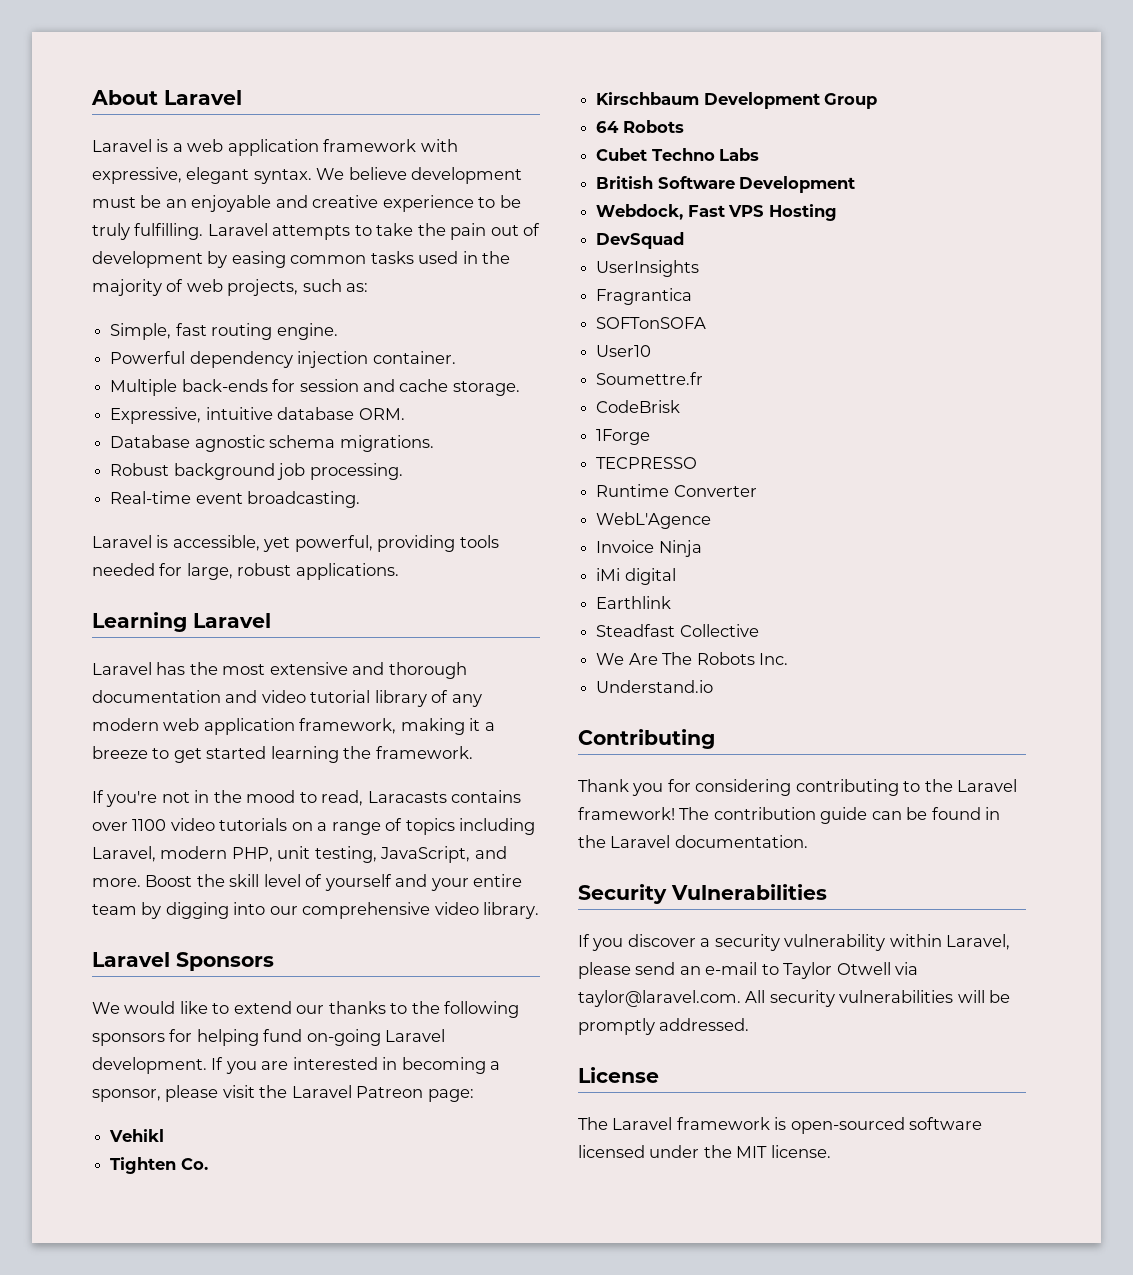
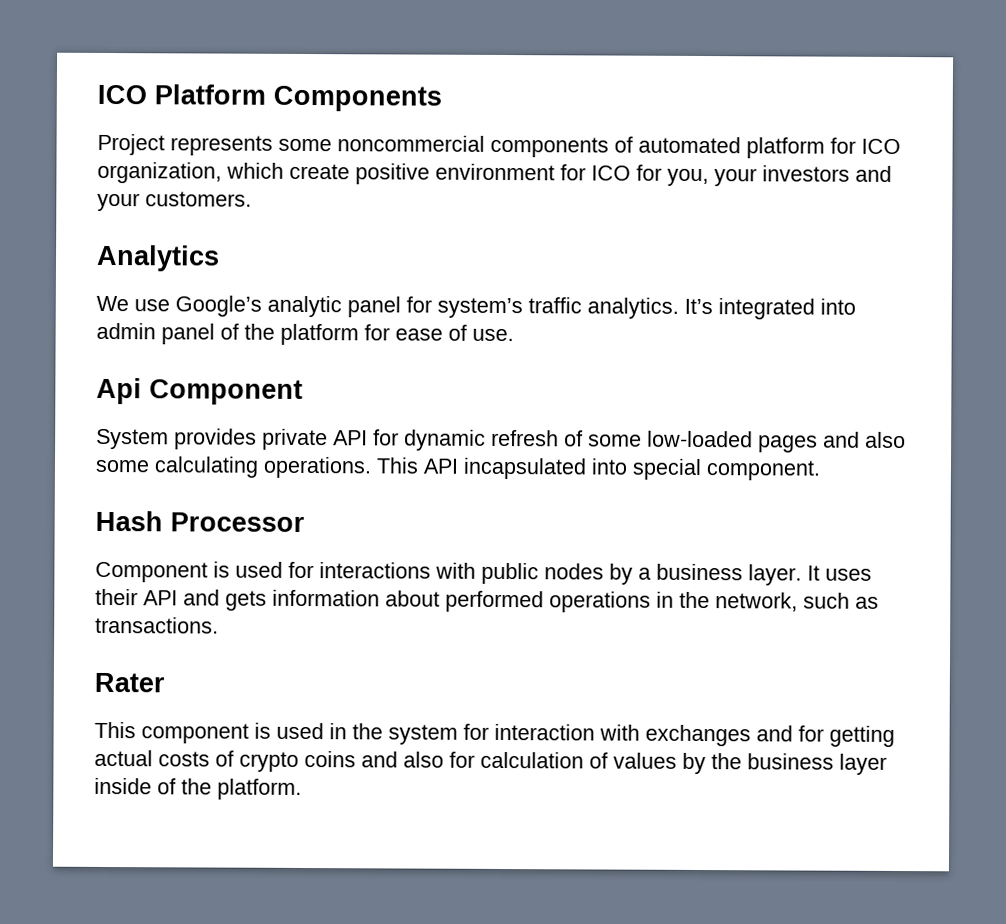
[91,90,242,105] [92,139,458,156] [92,167,523,184] [92,195,521,212] [92,223,541,240] [92,251,511,268] [92,279,369,296] [110,323,338,340] [110,351,456,368] [110,379,520,396] [110,407,405,424] [110,435,434,452] [110,463,403,480] [110,491,361,508] [92,535,499,552] [92,563,399,580] [92,612,271,632] [92,662,467,679] [92,690,482,707] [92,718,495,735] [92,746,473,763] [92,790,522,807] [92,818,536,835] [92,846,507,863] [92,874,523,891] [92,902,540,919] [92,952,274,971] [92,1001,520,1018] [92,1029,446,1046] [92,1057,501,1074] [92,1085,474,1102] [109,1129,165,1142] [110,1157,208,1174] [596,92,878,109] [596,120,684,133] [596,148,760,161] [596,176,856,193] [596,204,837,221] [596,232,685,249] [596,260,700,277] [596,288,693,305] [596,317,707,329] [596,345,652,357] [596,372,704,385] [596,400,681,413] [596,429,651,445] [596,457,698,469] [596,484,757,497] [596,512,712,529] [596,540,702,557] [596,568,676,585] [596,596,672,609] [596,624,759,637] [596,652,788,665] [596,680,714,693] [578,729,715,749] [578,779,1018,796] [578,807,1001,824] [578,835,808,848] [578,884,827,904] [578,934,1011,951] [578,962,919,979] [578,990,1011,1007] [578,1018,750,1035] [578,1067,659,1083] [578,1117,983,1134] [578,1145,831,1158] About Laravel // Laravel is a web application framework with expressive, elegant syntax. We believe development must be an enjoyable and creative experience to be truly fulfilling. Laravel attempts to take the pain out of development by easing common tasks used in the majority of web projects, such as: // Simple, fast routing engine. // Powerful dependency injection container. // Multiple back-ends for session and cache storage. // Expressive, intuitive database ORM. // Database agnostic schema migrations. // Robust background job processing. // Real-time event broadcasting. // Laravel is accessible, yet powerful, providing tools needed for large, robust applications. // Learning Laravel // Laravel has the most extensive and thorough documentation and video tutorial library of any modern web application framework, making it a breeze to get started learning the framework. // If you're not in the mood to read, Laracasts contains over 1100 video tutorials on a range of topics including Laravel, modern PHP, unit testing, JavaScript, and more. Boost the skill level of yourself and your entire team by digging into our comprehensive video library. // Laravel Sponsors // We would like to extend our thanks to the following sponsors for helping fund on-going Laravel development. If you are interested in becoming a sponsor, please visit the Laravel Patreon page: // Vehikl // Tighten Co. // Kirschbaum Development Group // 64 Robots // Cubet Techno Labs // British Software Development // Webdock, Fast VPS Hosting // DevSquad // UserInsights // Fragrantica // SOFTonSOFA // User10 // Soumettre.fr // CodeBrisk // 1Forge // TECPRESSO // Runtime Converter // WebL'Agence // Invoice Ninja // iMi digital // Earthlink // Steadfast Collective // We Are The Robots Inc. // Understand.io // Contributing // Thank you for considering contributing to the Laravel framework! The contribution guide can be found in the Laravel documentation. // Security Vulnerabilities // If you discover a security vulnerability within Laravel, please send an e-mail to Taylor Otwell via taylor@laravel.com. All security vulnerabilities will be promptly addressed. // License // The Laravel framework is open-sourced software licensed under the MIT license. -> [97,84,442,112] [97,133,901,159] [97,161,892,187] [97,191,252,212] [96,244,220,272] [96,295,856,320] [96,322,514,346] [96,377,303,405] [96,428,906,453] [95,456,821,481] [95,510,305,532] [95,561,872,586] [95,588,879,613] [95,616,219,634] [94,672,165,693] [94,721,895,747] [94,749,887,775] [94,777,302,800] ICO Platform Components // Project represents some noncommercial components of automated platform for ICO organization, which create positive environment for ICO for you, your investors and your customers. // Analytics // We use Google’s analytic panel for system’s traffic analytics. It’s integrated into admin panel of the platform for ease of use. // Api Component // System provides private API for dynamic refresh of some low-loaded pages and also some calculating operations. This API incapsulated into special component. // Hash Processor // Component is used for interactions with public nodes by a business layer. It uses their API and gets information about performed operations in the network, such as transactions. // Rater // This component is used in the system for interaction with exchanges and for getting actual costs of crypto coins and also for calculation of values by the business layer inside of the platform.

